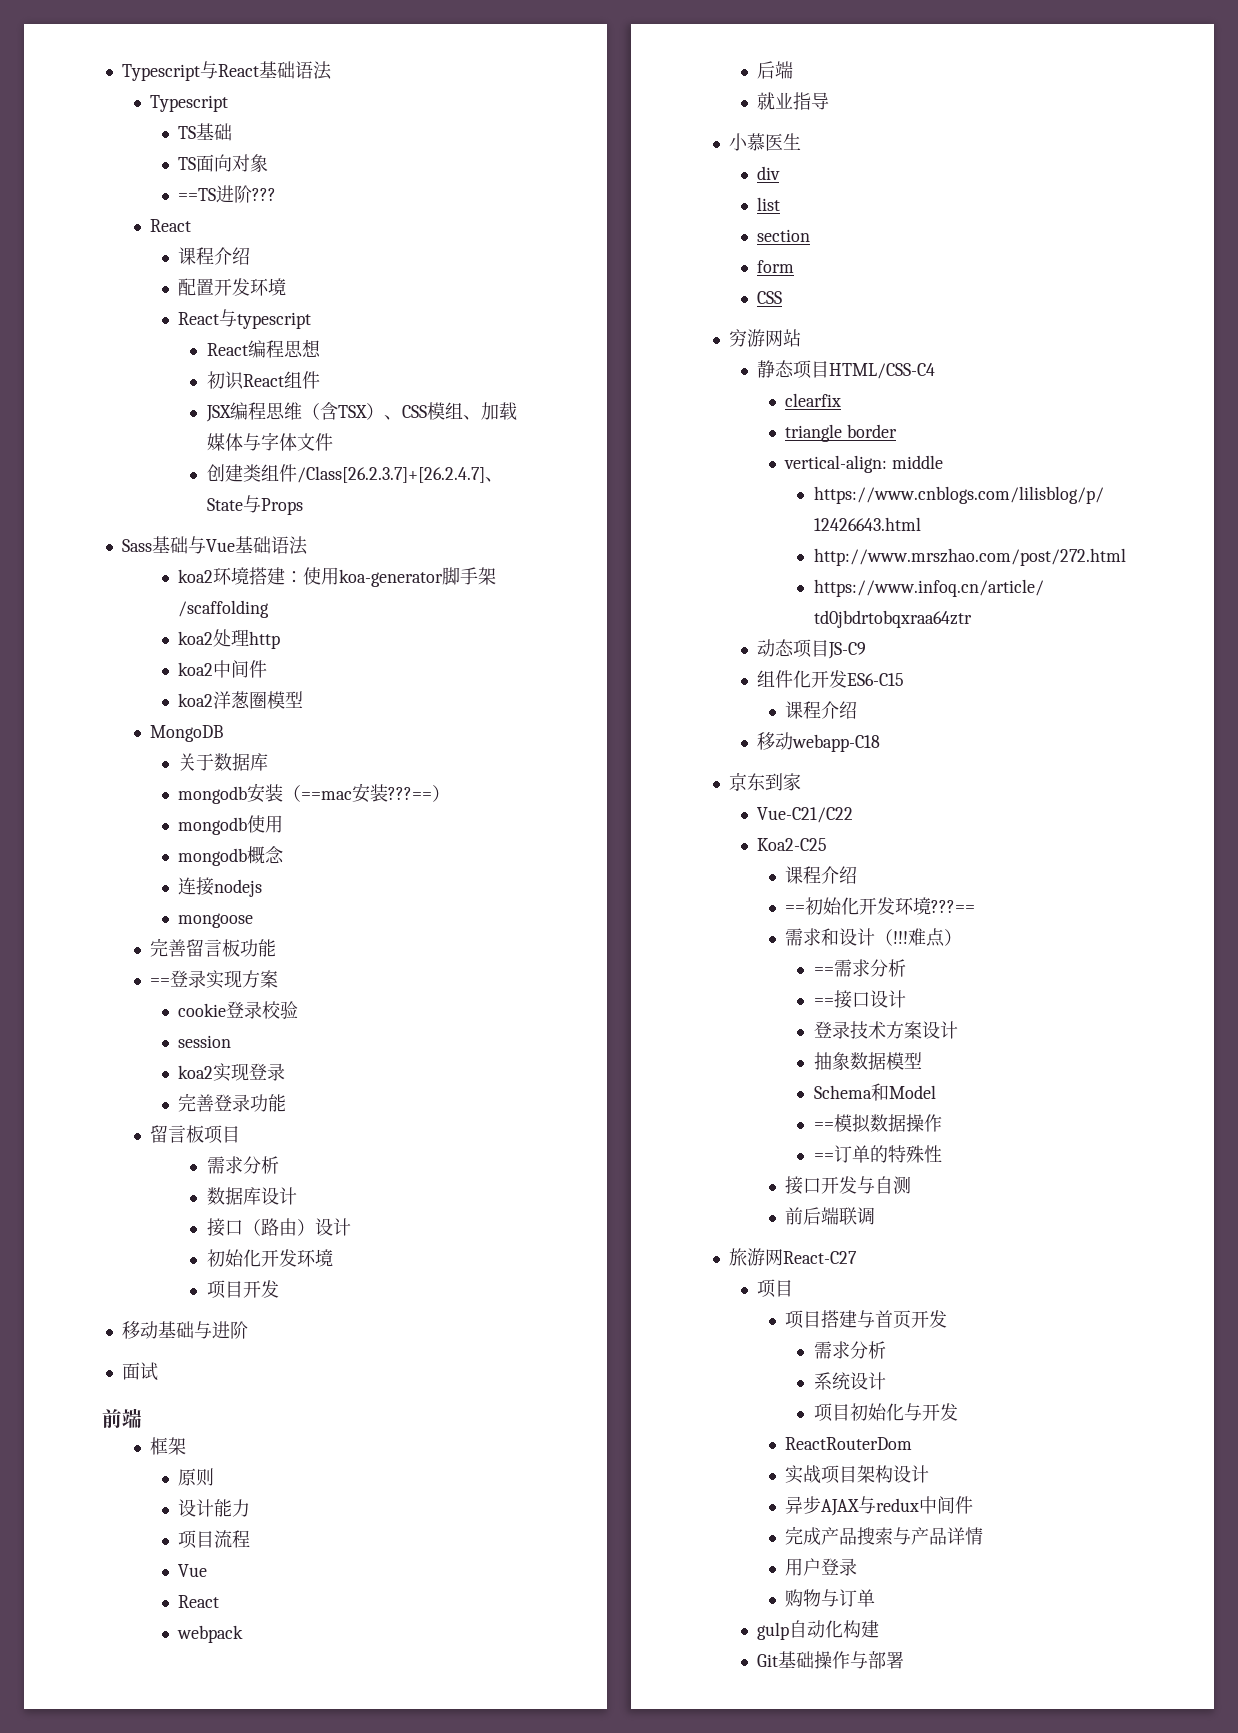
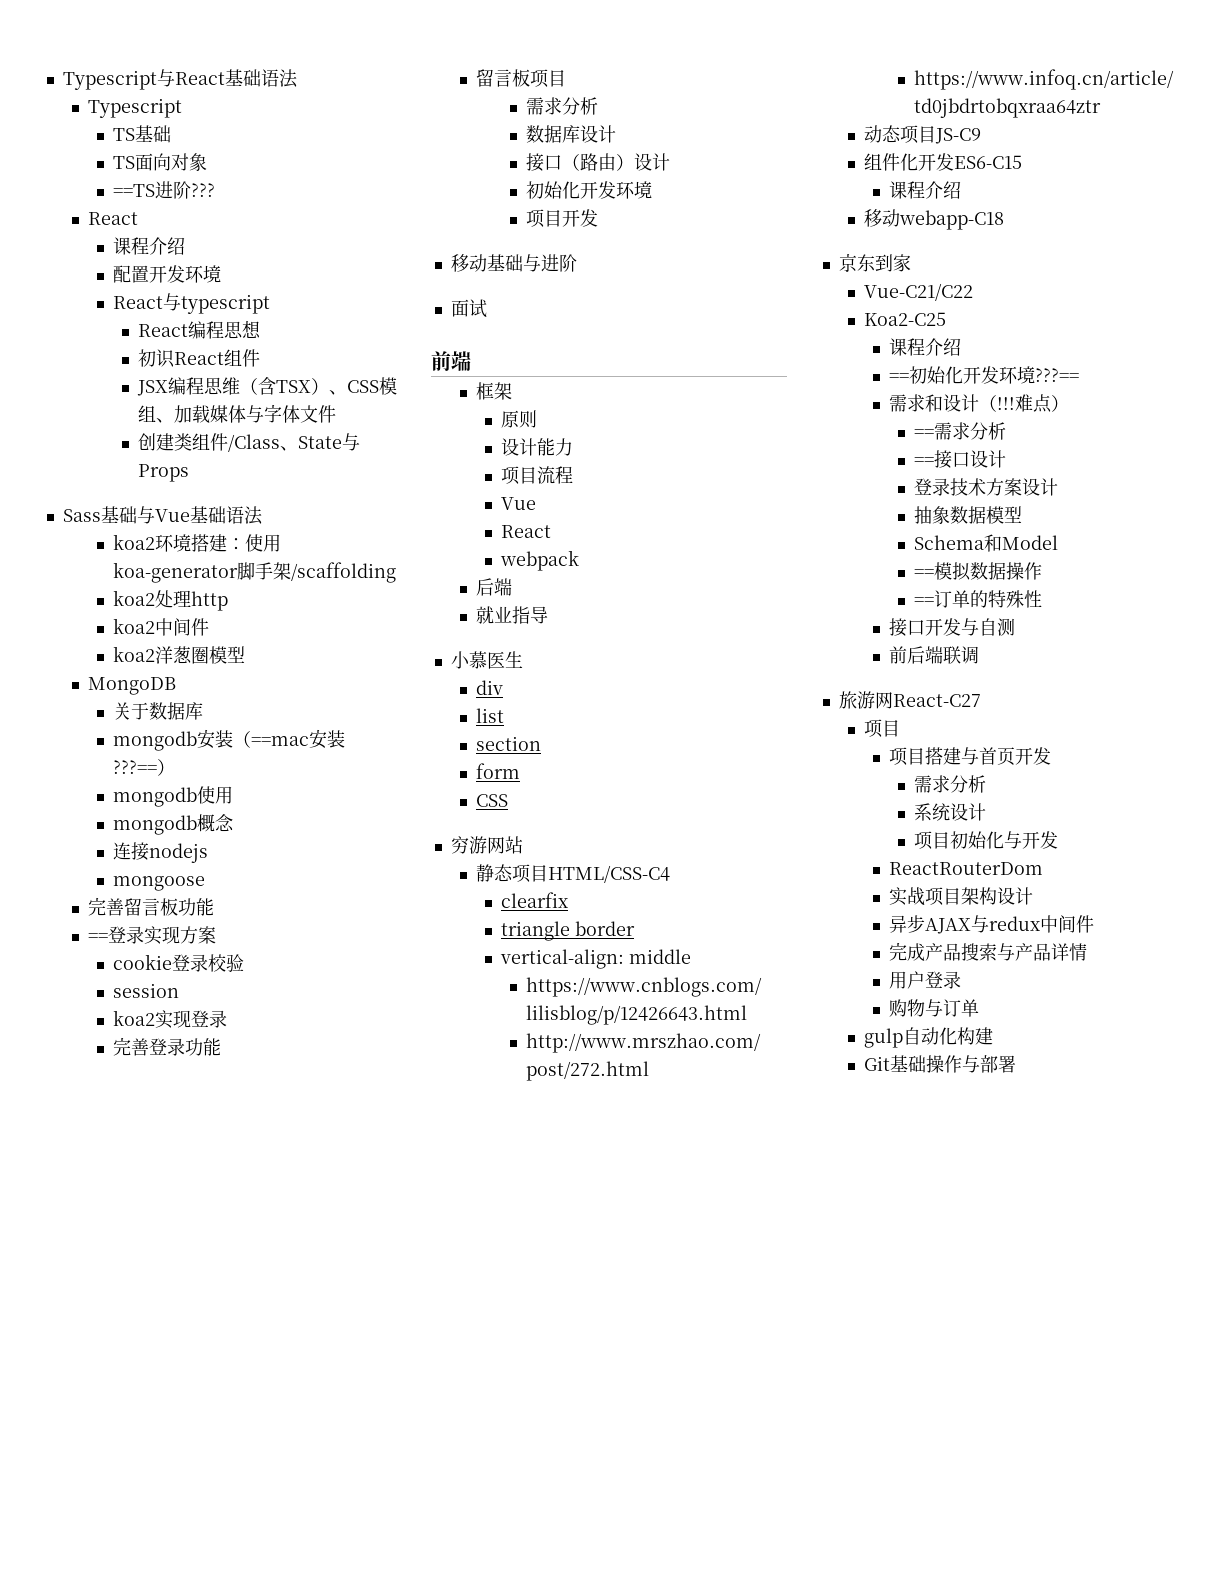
[296,466,485,483] /Class[26.2.3.7]+[26.2.4.7] -> [227,434,280,452] /Class

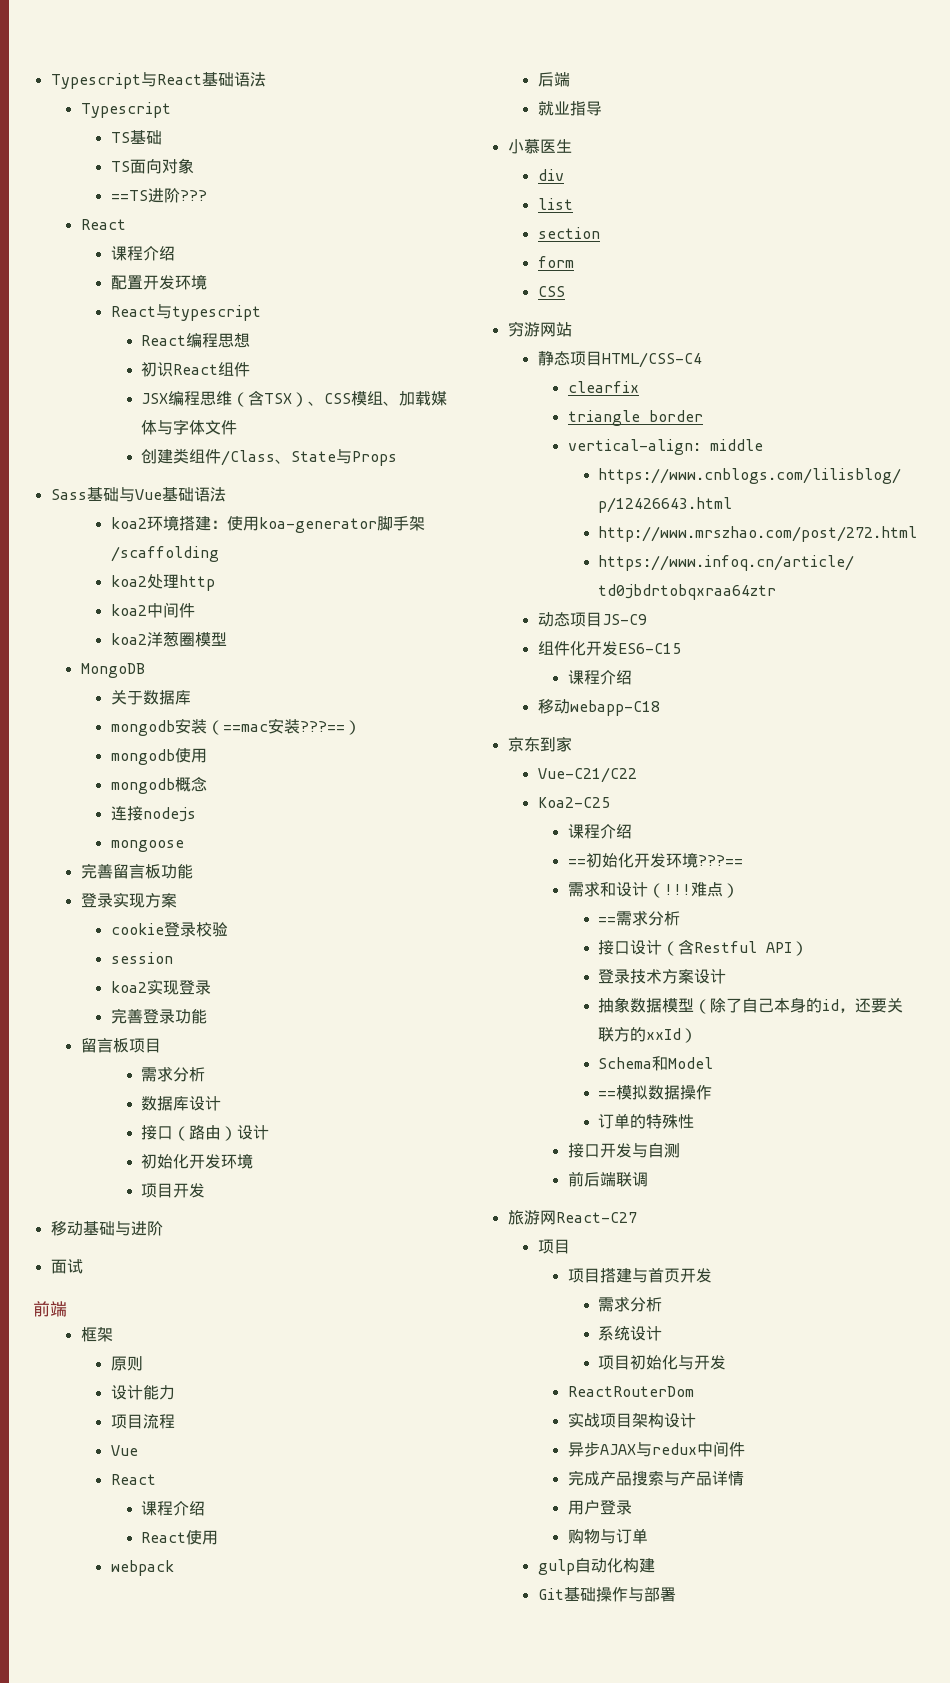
[87,933,108,942] == -> (193, 871) none
(551, 531) none -> [141,1501,206,1516] [141,1530,219,1545] // 课程介绍 // React使用
[913,457,934,466] == -> (681, 918) none
(1006, 459) none -> [662,940,809,956] （含Restful API）
(1022, 514) none -> [694,997,904,1014] [598,1027,698,1043] （除了自己本身的id，还要关联方的xxId）
[913,597,934,606] == -> (713, 1092) none

